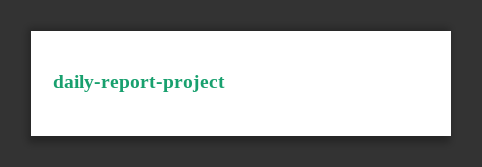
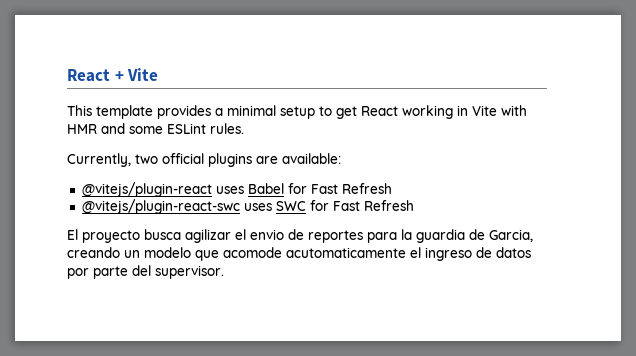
[53,75,225,92] daily-report-project -> [67,68,159,82] [67,105,527,119] [67,123,244,134] [67,153,341,167] [81,182,392,197] [81,199,414,214] [67,229,533,243] [67,247,531,261] [67,265,224,279] React + Vite // This template provides a minimal setup to get React working in Vite with HMR and some ESLint rules. // Currently, two official plugins are available: // @vitejs/plugin-react uses Babel for Fast Refresh // @vitejs/plugin-react-swc uses SWC for Fast Refresh // El proyecto busca agilizar el envio de reportes para la guardia de Garcia, creando un modelo que acomode acutomaticamente el ingreso de datos por parte del supervisor.

